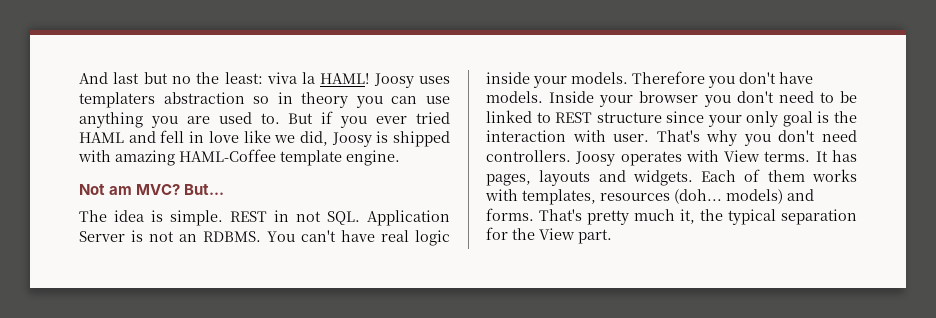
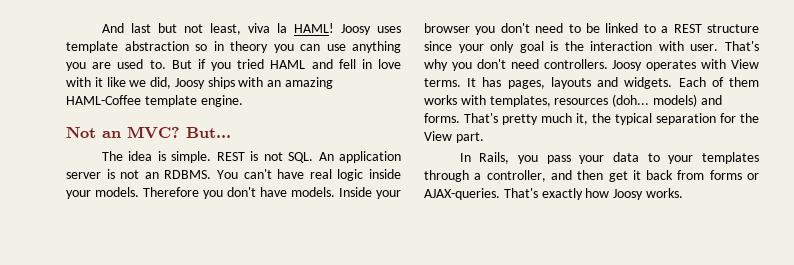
[171,72,263,84] no the least: -> [183,23,241,35] not least,
[79,92,155,108] templaters -> [66,41,118,53] template
[376,116,408,124] ever -> (231, 66) none
(239, 137) none -> [66,77,103,87] with it
[376,131,450,147] [78,150,111,162] is shipped with -> [207,77,282,89] ships with an
[109,186,133,195] am -> [102,131,121,138] an
[274,210,289,222] in -> [250,151,259,161] is
[367,210,450,226] [79,231,125,242] Application Server -> [318,151,401,163] [66,172,101,179] An application server
(551, 117) none -> [661,26,669,33] a
(612, 236) none -> [459,152,759,164] [424,170,759,182] [424,188,683,200] // In Rails, you pass your data to your templates through a controller, and then get it back from forms or AJAX-queries. That's exactly how Joosy works.

